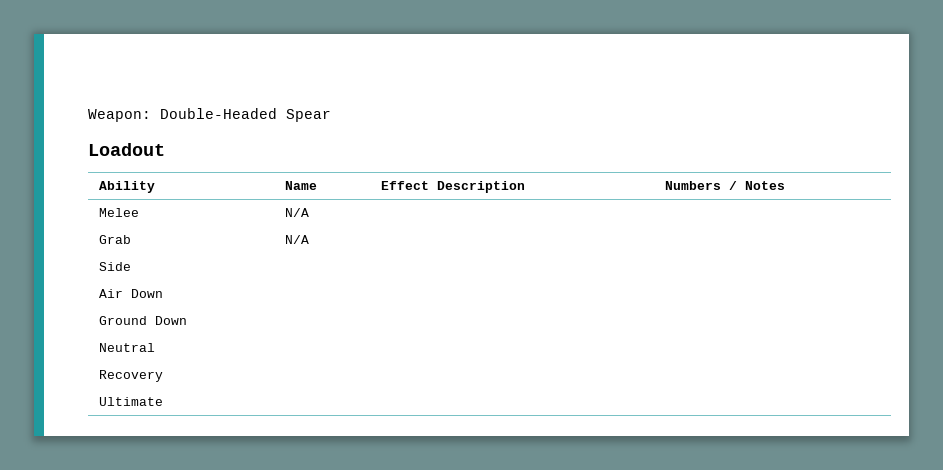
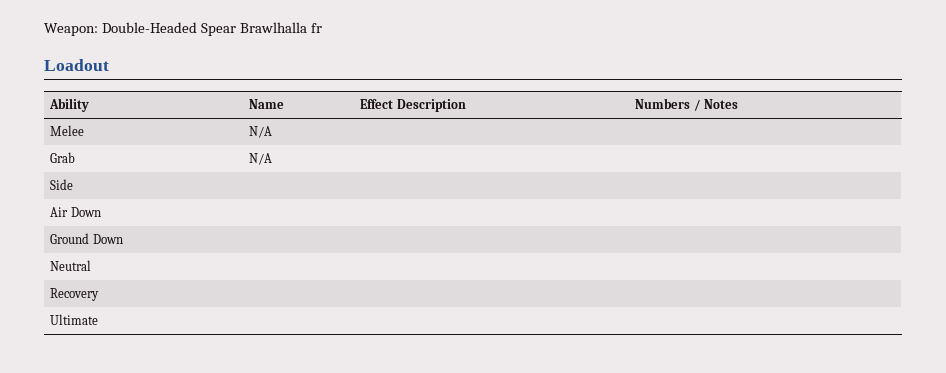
(331, 115) none -> [239,22,322,33] Brawlhalla fr

